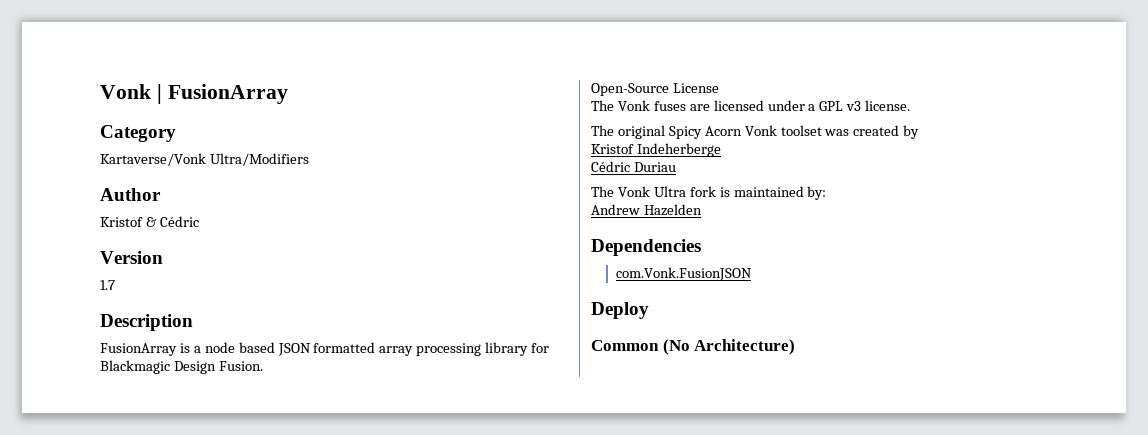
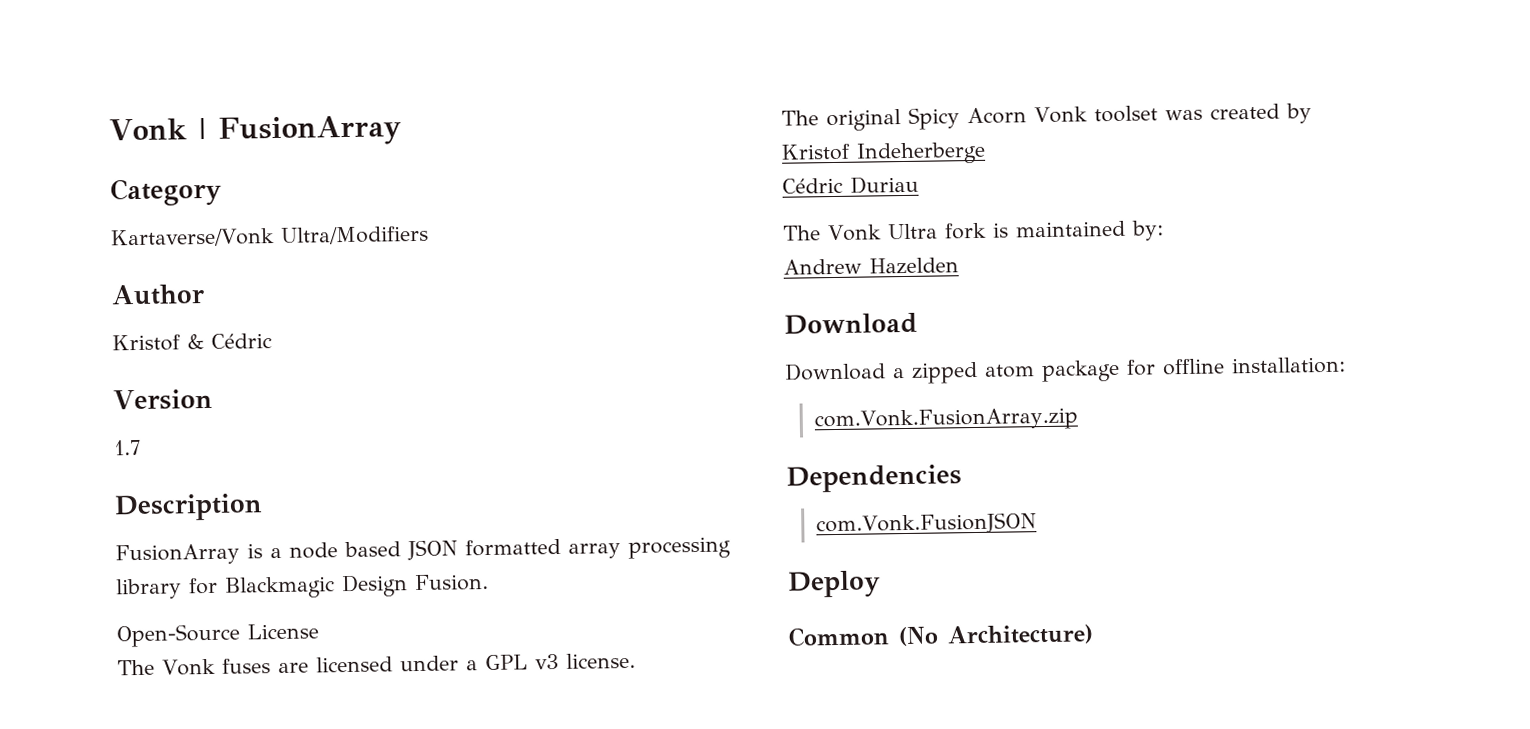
(702, 210) none -> [784,312,918,335] [784,356,1346,384] [813,407,1078,433] // Download // Download a zipped atom package for offline installation: // com.Vonk.FusionArray.zip

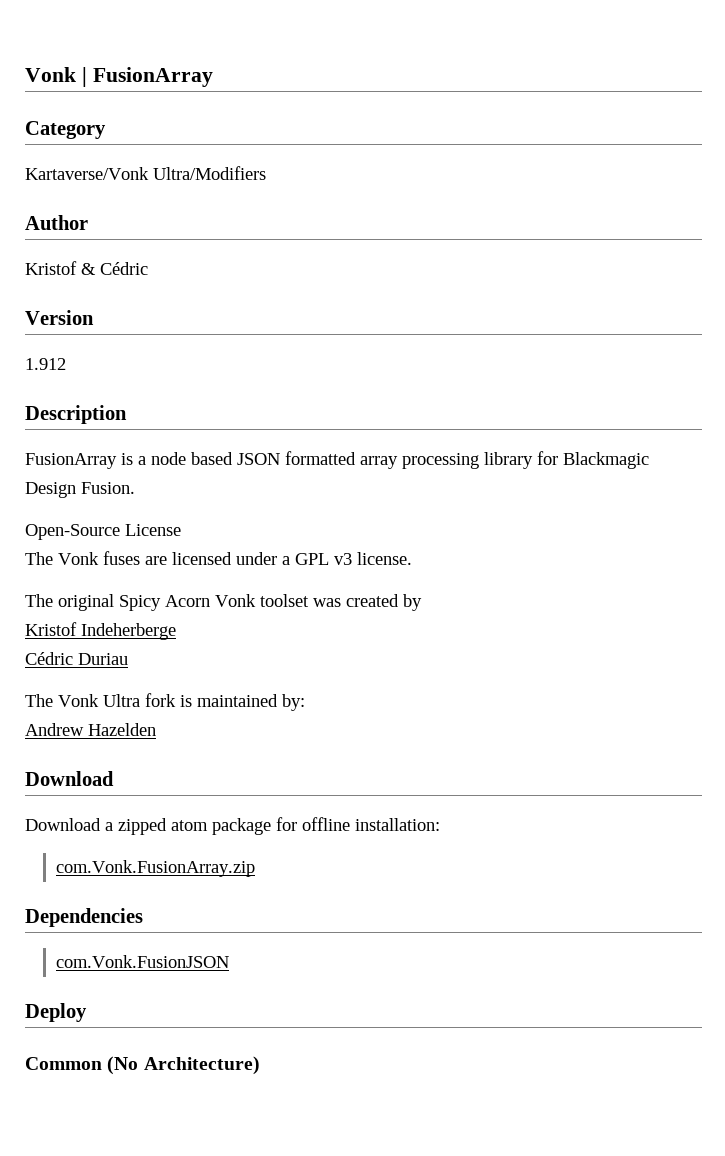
[114,439,141,456] 1.7 -> [25,358,66,370] 1.912

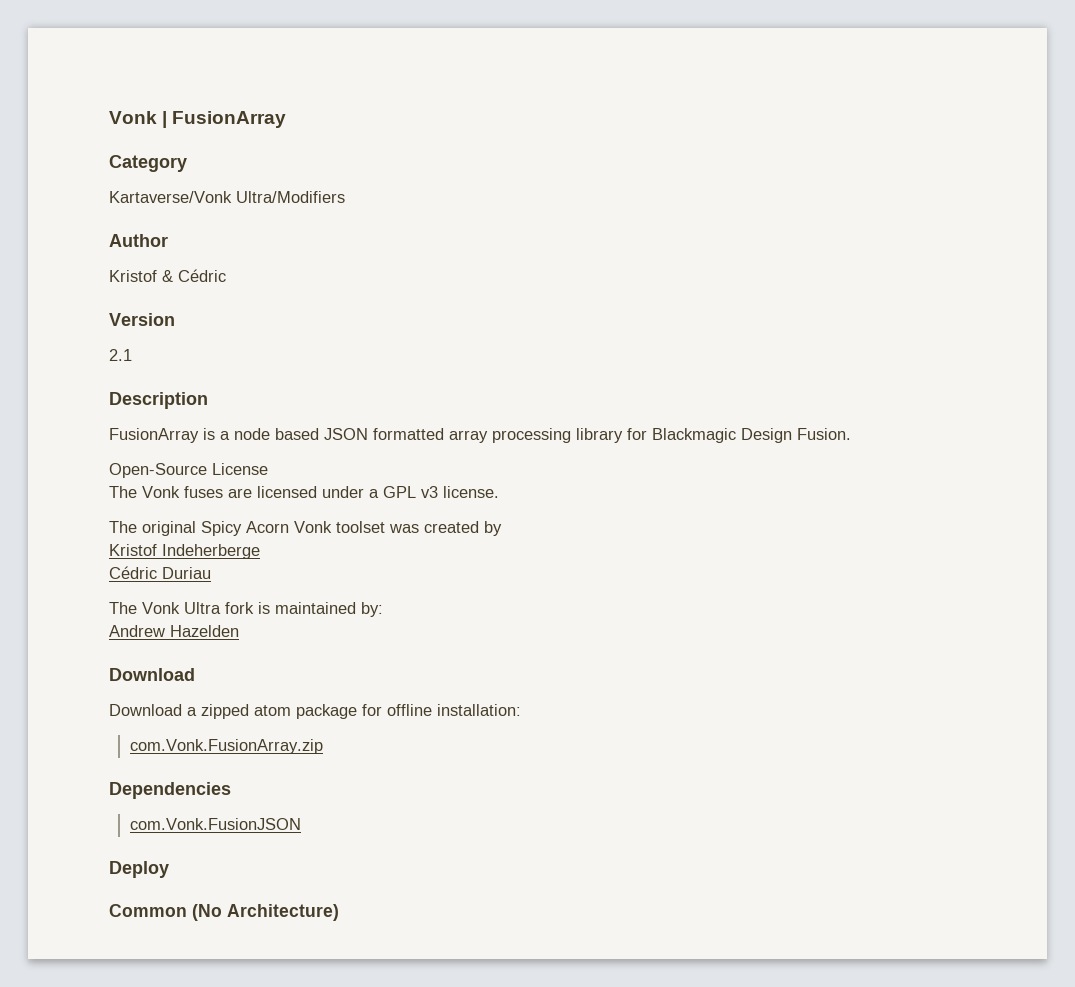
[25,358,66,370] 1.912 -> [109,349,132,361] 2.1

